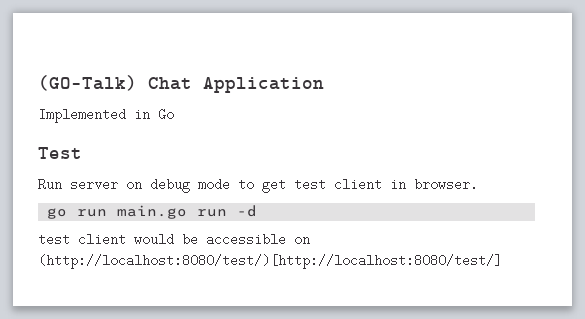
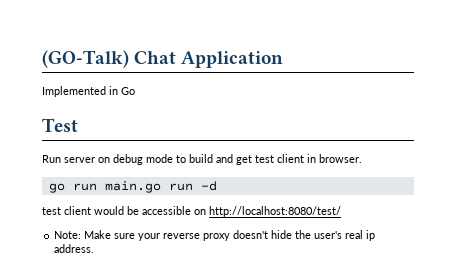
(254, 184) none -> [189,154,233,163] build and
[38,254,502,269] (http://localhost:8080/test/)[http://localhost:8080/test/] -> [209,206,341,217] [54,230,376,241] [54,244,95,253] http://localhost:8080/test/ // Note: Make sure your reverse proxy doesn't hide the user's real ip address.

